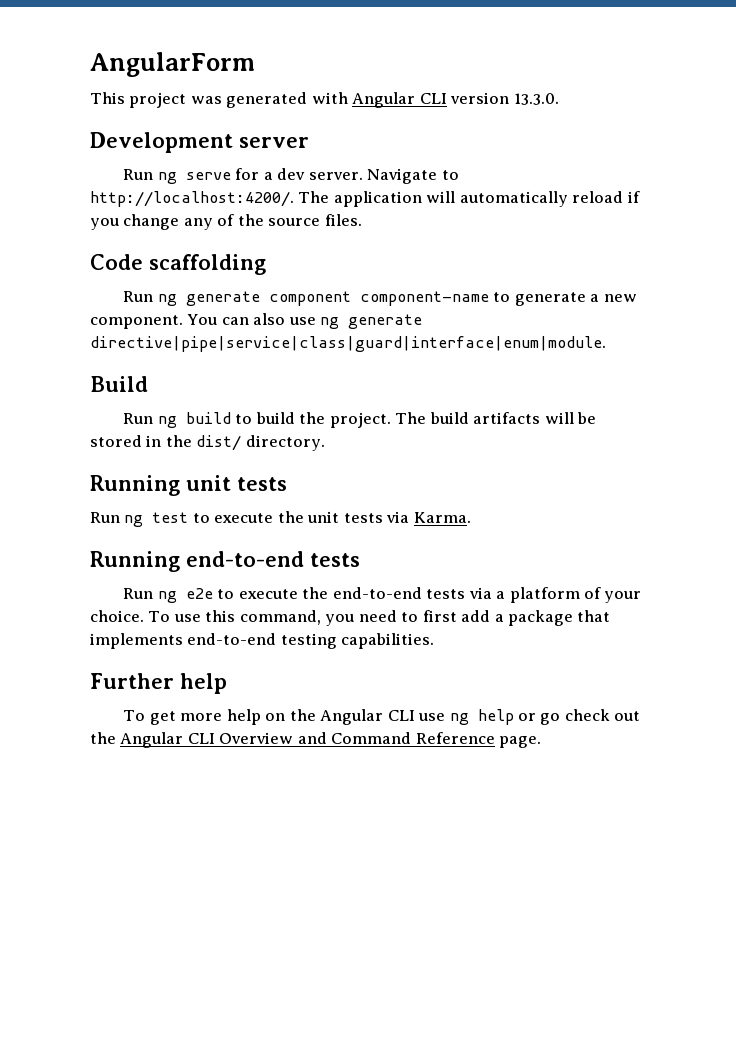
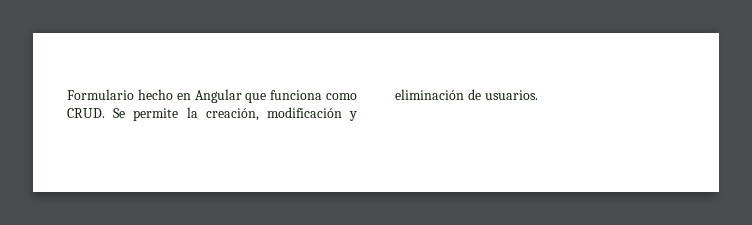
[90,52,255,77] [90,92,559,108] [90,132,309,153] [123,168,459,184] [90,191,640,207] [90,214,362,230] [90,254,266,275] [123,291,637,306] [90,313,423,329] [90,336,606,352] [90,376,148,392] [123,412,596,428] [90,435,325,451] [90,475,287,496] [90,511,471,527] [90,551,360,572] [123,587,642,603] [90,610,611,626] [90,633,435,649] [90,673,227,694] [123,709,641,725] [90,732,542,748] AngularForm // This project was generated with Angular CLI version 13.3.0. // Development server // Run ng serve for a dev server. Navigate to http://localhost:4200/. The application will automatically reload if you change any of the source files. // Code scaffolding // Run ng generate component component-name to generate a new component. You can also use ng generate directive|pipe|service|class|guard|interface|enum|module. // Build // Run ng build to build the project. The build artifacts will be stored in the dist/ directory. // Running unit tests // Run ng test to execute the unit tests via Karma. // Running end-to-end tests // Run ng e2e to execute the end-to-end tests via a platform of your choice. To use this command, you need to first add a package that implements end-to-end testing capabilities. // Further help // To get more help on the Angular CLI use ng help or go check out the Angular CLI Overview and Command Reference page. -> [67,89,357,103] [67,107,357,121] [395,89,538,100] Formulario hecho en Angular que funciona como CRUD. Se permite la creación, modificación y eliminación de usuarios.

